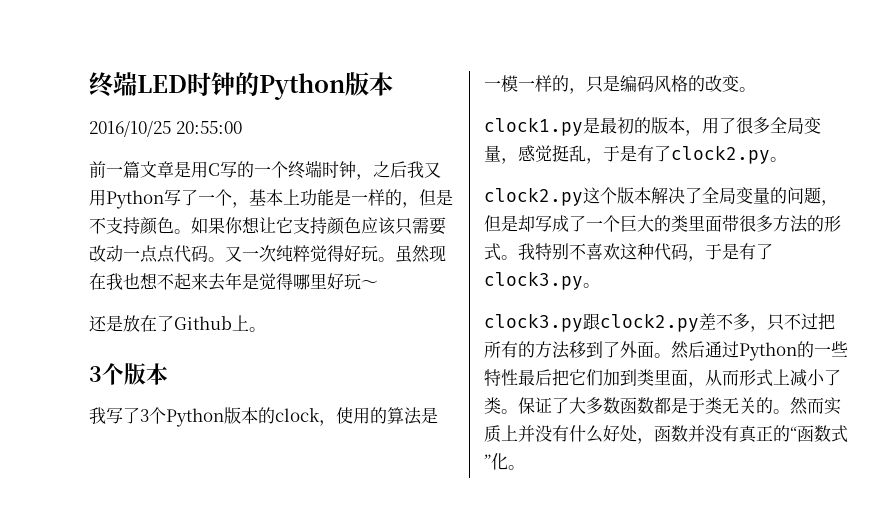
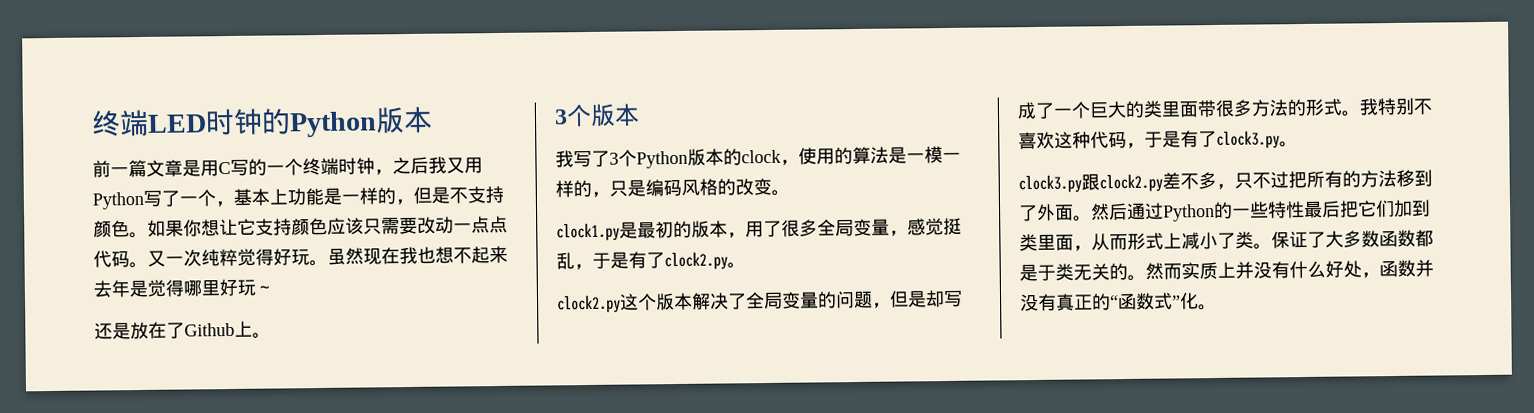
[89,120,242,137] // 2016/10/25 20:55:00 -> (433, 120) none

